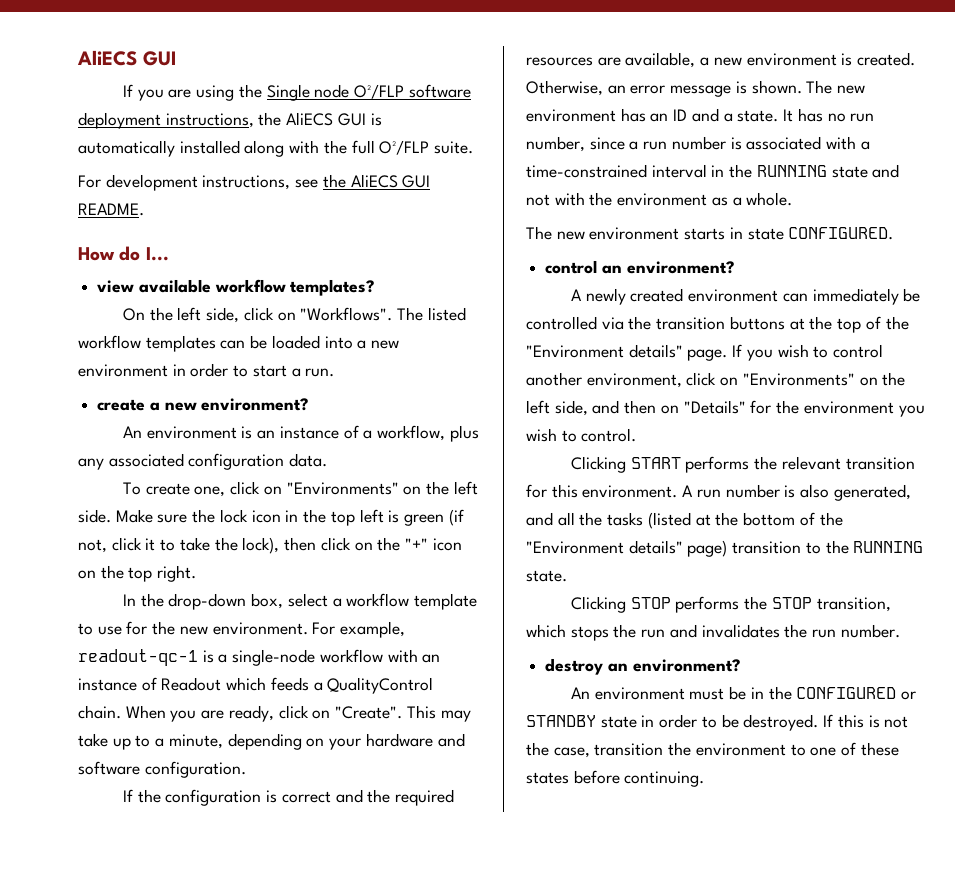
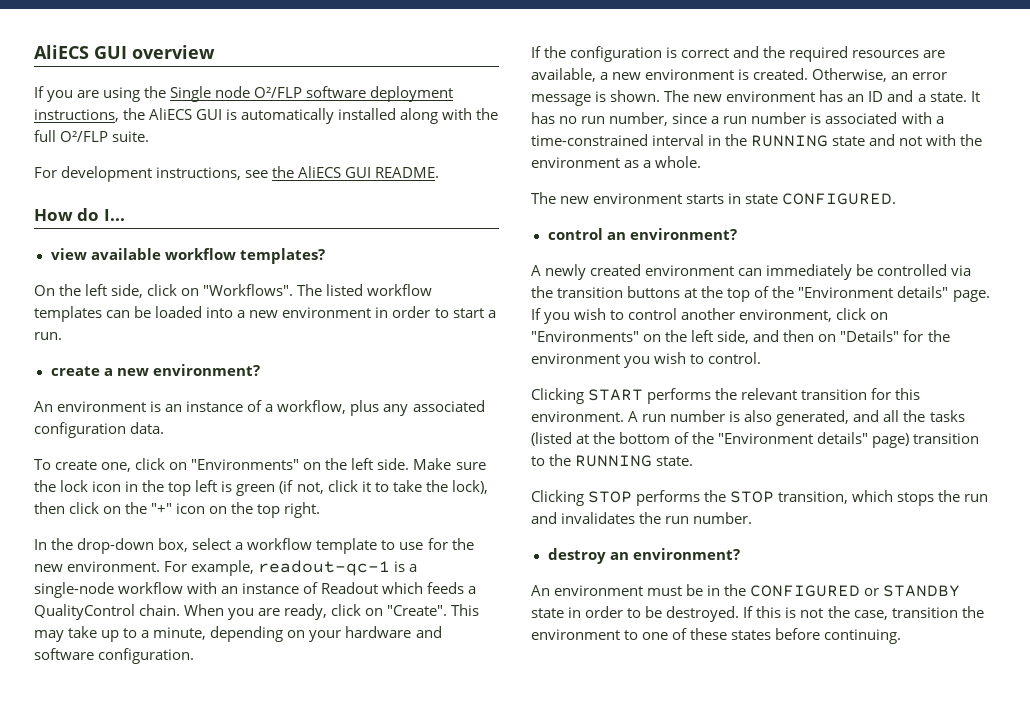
[77,50,177,66] AliECS GUI -> [34,45,215,59] AliECS GUI overview

